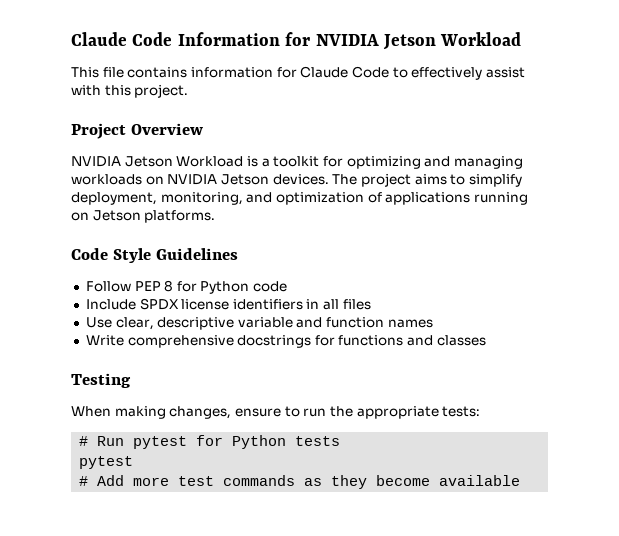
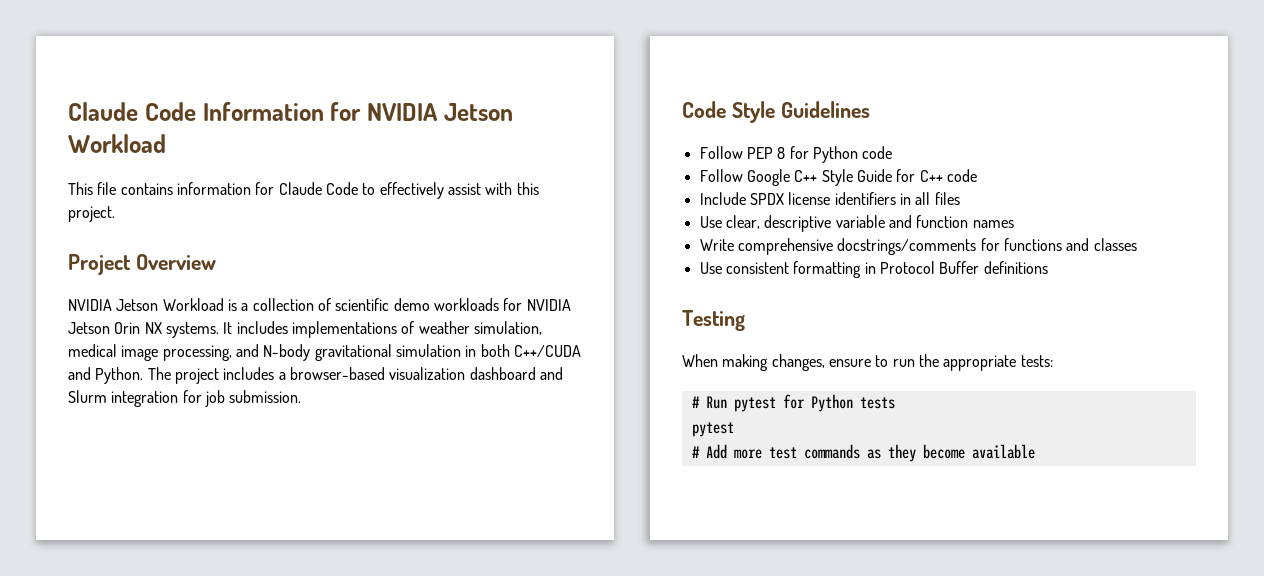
[273,156,523,169] [71,173,522,187] [71,192,528,205] [71,210,216,223] toolkit for optimizing and managing workloads on NVIDIA Jetson devices. The project aims to simplify deployment, monitoring, and optimization of applications running on Jetson platforms. -> [252,298,571,311] [68,321,542,338] [68,344,581,361] [68,367,563,384] [68,390,302,407] collection of scientific demo workloads for NVIDIA Jetson Orin NX systems. It includes implementations of weather simulation, medical image processing, and N-body gravitational simulation in both C++/CUDA and Python. The project includes a browser-based visualization dashboard and Slurm integration for job submission.
(288, 286) none -> [699,169,977,186] // Follow Google C++ Style Guide for C++ code
[237,335,312,348] docstrings -> [837,238,977,255] docstrings/comments
(486, 340) none -> [699,261,1048,278] // Use consistent formatting in Protocol Buffer definitions

